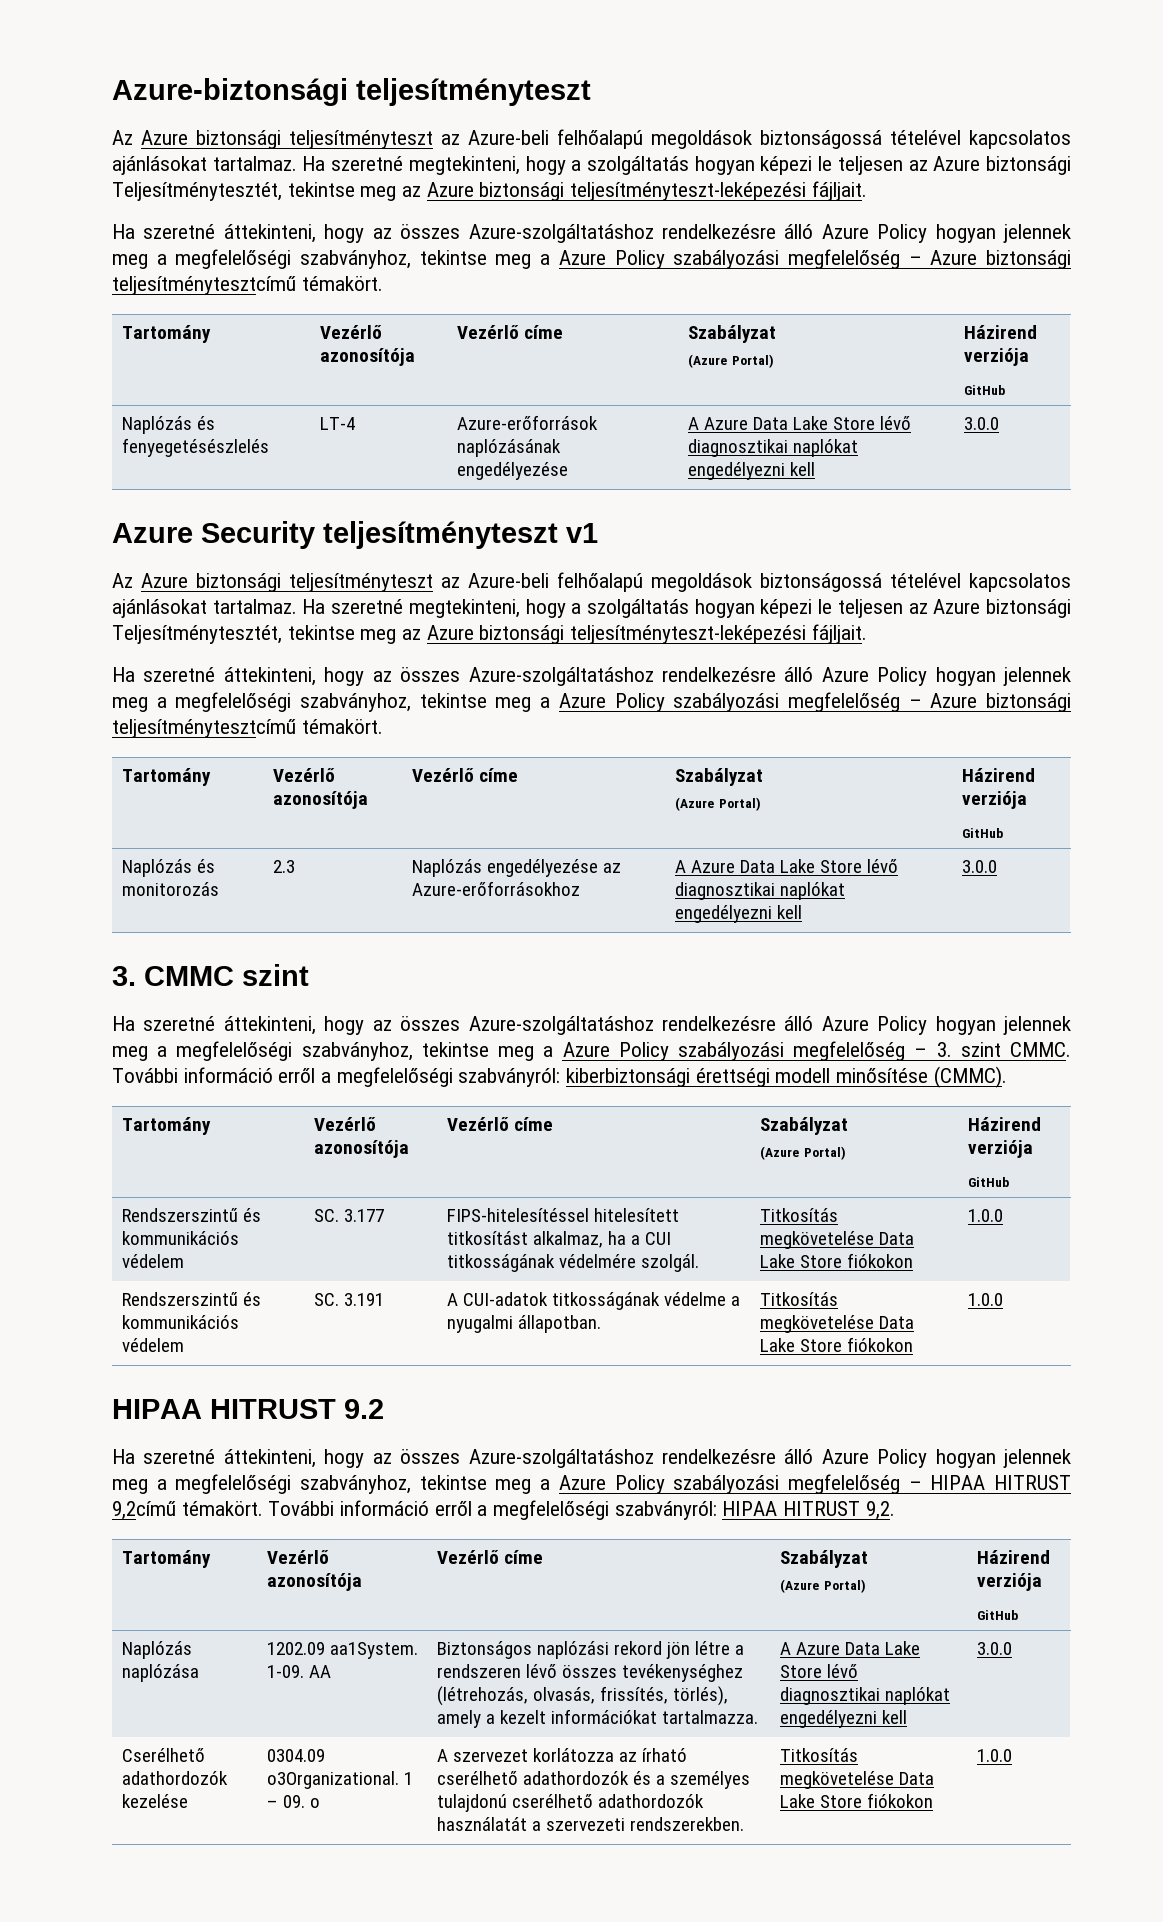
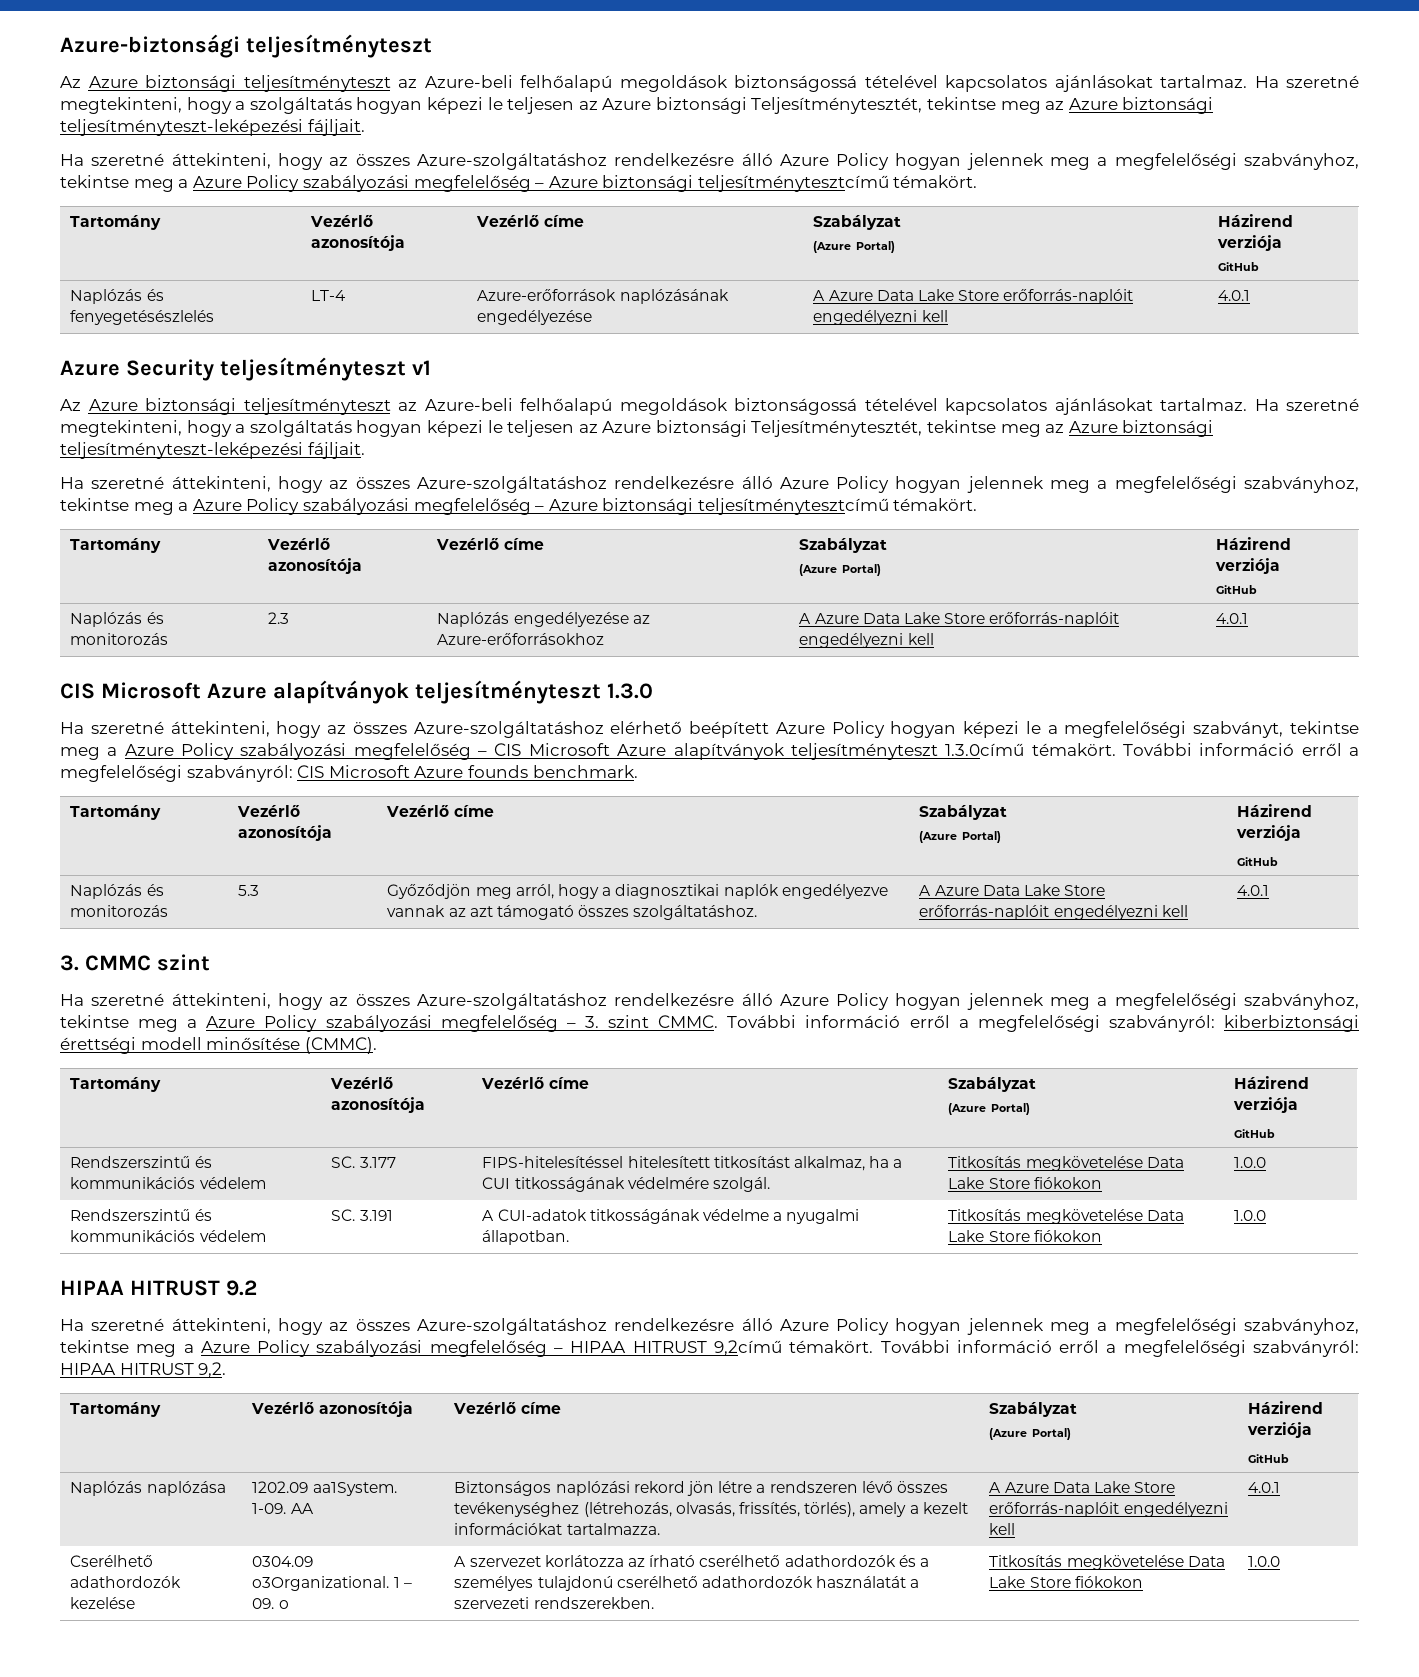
[880,416,912,430] [687,439,858,457] [687,462,815,480] [963,417,999,430] lévő diagnosztikai naplókat engedélyezni kell | 3.0.0 -> [1003,289,1134,304] [813,310,948,325] [1218,290,1251,301] erőforrás-naplóit engedélyezni kell | 4.0.1
[867,859,899,873] [674,882,845,900] [674,905,802,923] [961,860,997,873] lévő diagnosztikai naplókat engedélyezni kell | 3.0.0 -> [989,612,1120,627] [799,633,934,648] [1216,613,1249,624] [60,680,653,704] [60,721,1359,738] [60,743,1359,760] [60,765,638,782] [70,805,162,820] [237,805,301,817] [238,825,333,841] [386,805,494,817] [919,805,1008,820] [919,831,1001,843] [1237,804,1313,817] [1236,825,1302,841] [1237,857,1279,866] [70,884,164,899] [70,905,169,917] [238,885,260,896] [387,884,888,899] [387,905,758,920] [919,884,1106,896] [919,905,1188,920] [1237,885,1270,896] erőforrás-naplóit engedélyezni kell | 4.0.1 // CIS Microsoft Azure alapítványok teljesítményteszt 1.3.0 // Ha szeretné áttekinteni, hogy az összes Azure-szolgáltatáshoz elérhető beépített Azure Policy hogyan képezi le a megfelelőségi szabványt, tekintse meg a Azure Policy szabályozási megfelelőség – CIS Microsoft Azure alapítványok teljesítményteszt 1.3.0című témakört. További információ erről a megfelelőségi szabványról: CIS Microsoft Azure founds benchmark. // Tartomány | Vezérlő azonosítója | Vezérlő címe | Szabályzat // (Azure Portal) | Házirend verziója // GitHub // Naplózás és monitorozás | 5.3 | Győződjön meg arról, hogy a diagnosztikai naplók engedélyezve vannak az azt támogató összes szolgáltatáshoz. | A Azure Data Lake Store erőforrás-naplóit engedélyezni kell | 4.0.1
[826,1664,858,1678] [779,1687,950,1705] [779,1710,907,1728] [976,1642,1012,1655] lévő diagnosztikai naplókat engedélyezni kell | 3.0.0 -> [989,1502,1228,1517] [989,1523,1016,1535] [1248,1482,1281,1493] erőforrás-naplóit engedélyezni kell | 4.0.1

